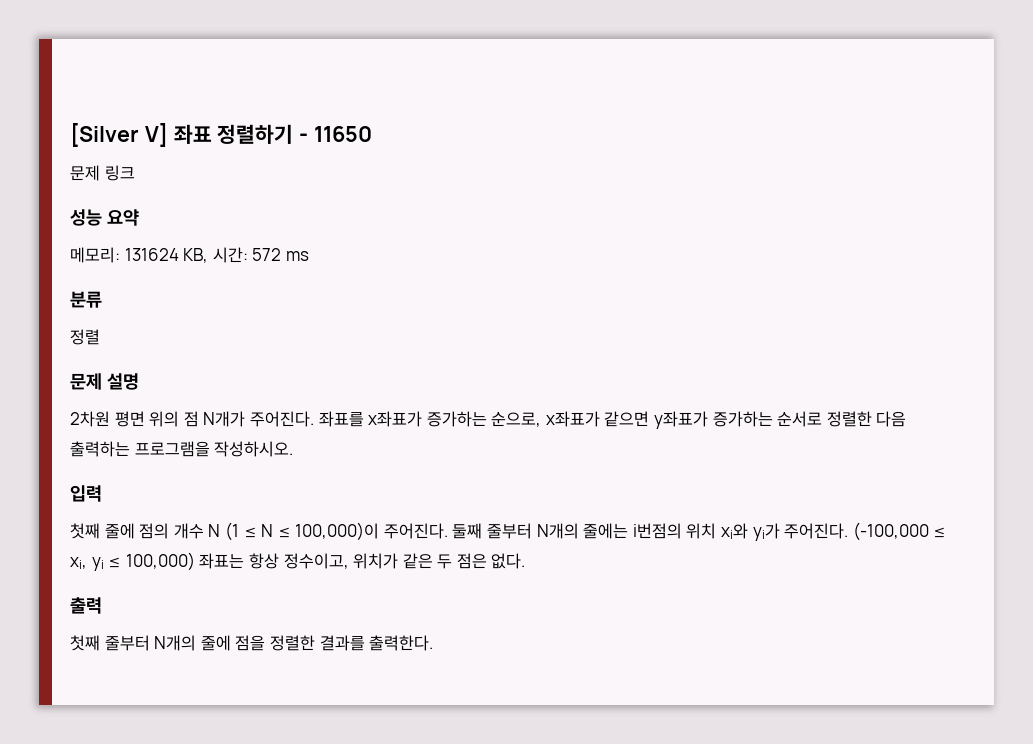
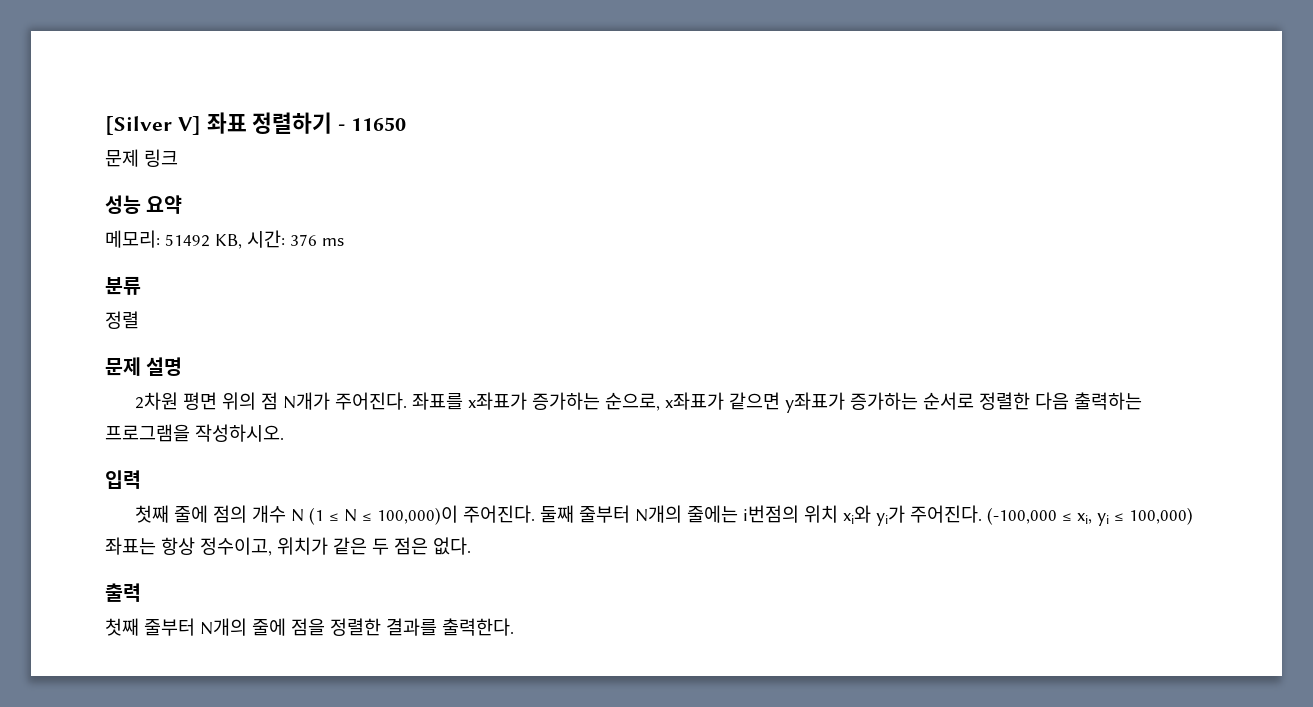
[124,248,179,261] 131624 -> [165,234,210,247] 51492
[252,248,282,261] 572 -> [290,234,317,246] 376

